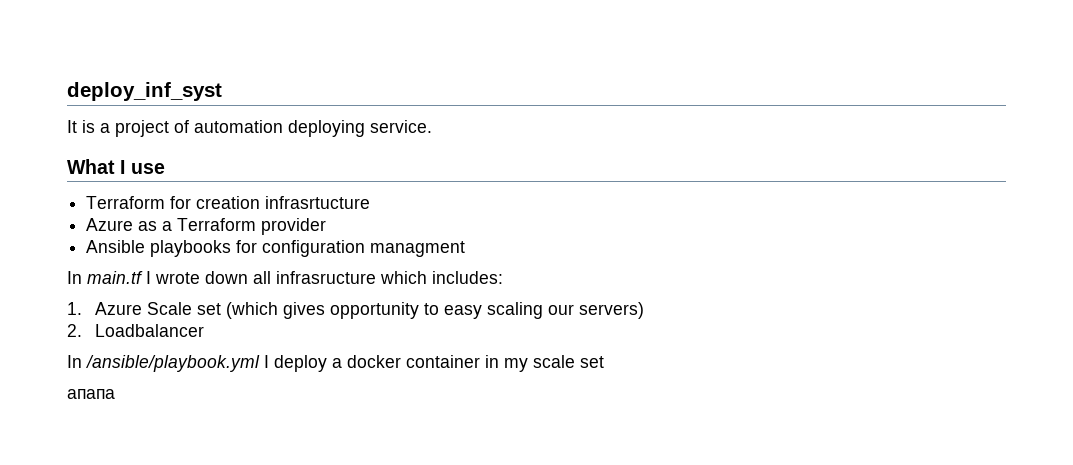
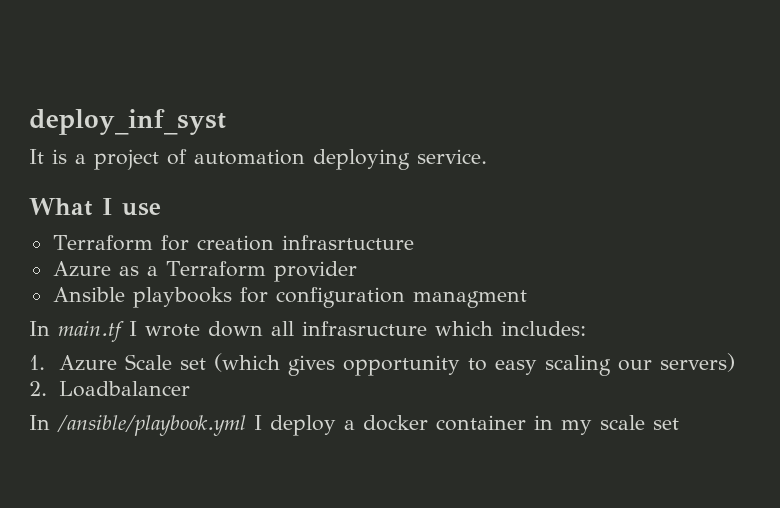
[67,389,115,399] // апапа -> (679, 424) none

